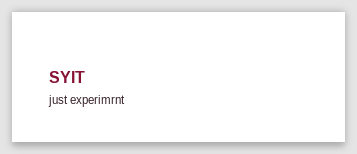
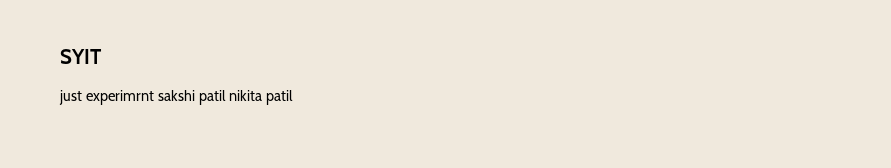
(126, 101) none -> [157,90,293,105] sakshi patil nikita patil

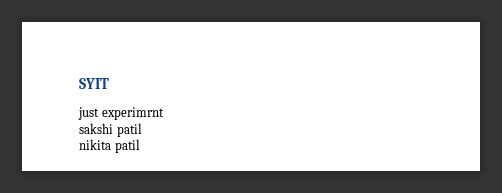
(154, 97) none -> (164, 113) //
(226, 97) none -> (142, 130) //

